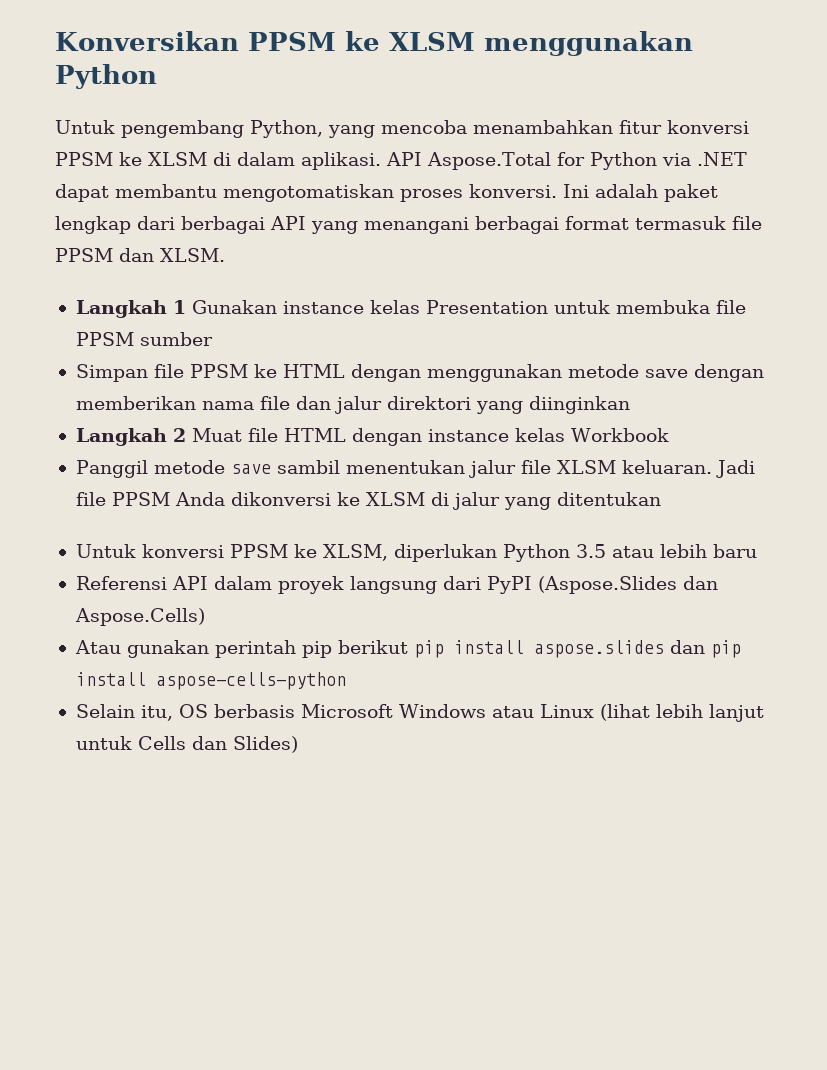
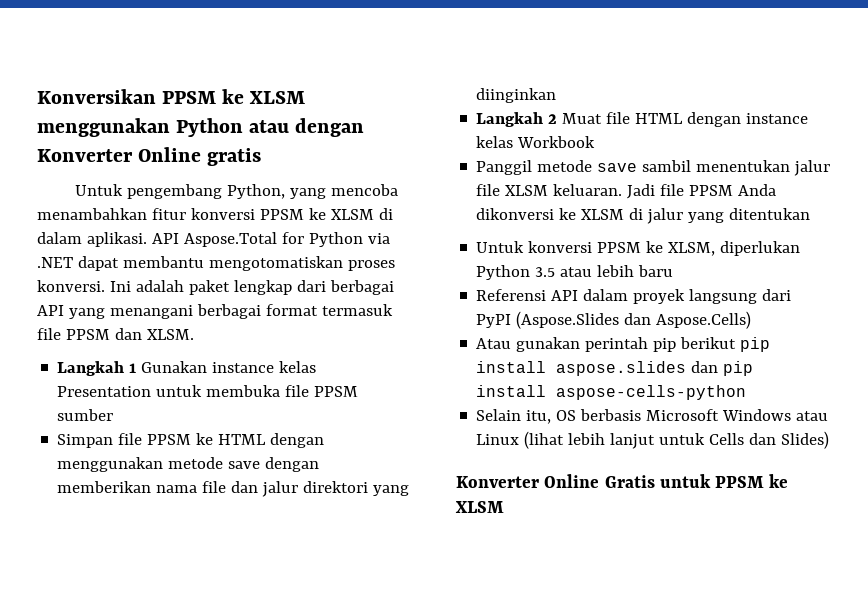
(157, 76) none -> [249,118,365,137] [37,147,262,166] atau dengan Konverter Online gratis
(298, 744) none -> [456,474,789,488] [455,501,504,513] // Konverter Online Gratis untuk PPSM ke XLSM

